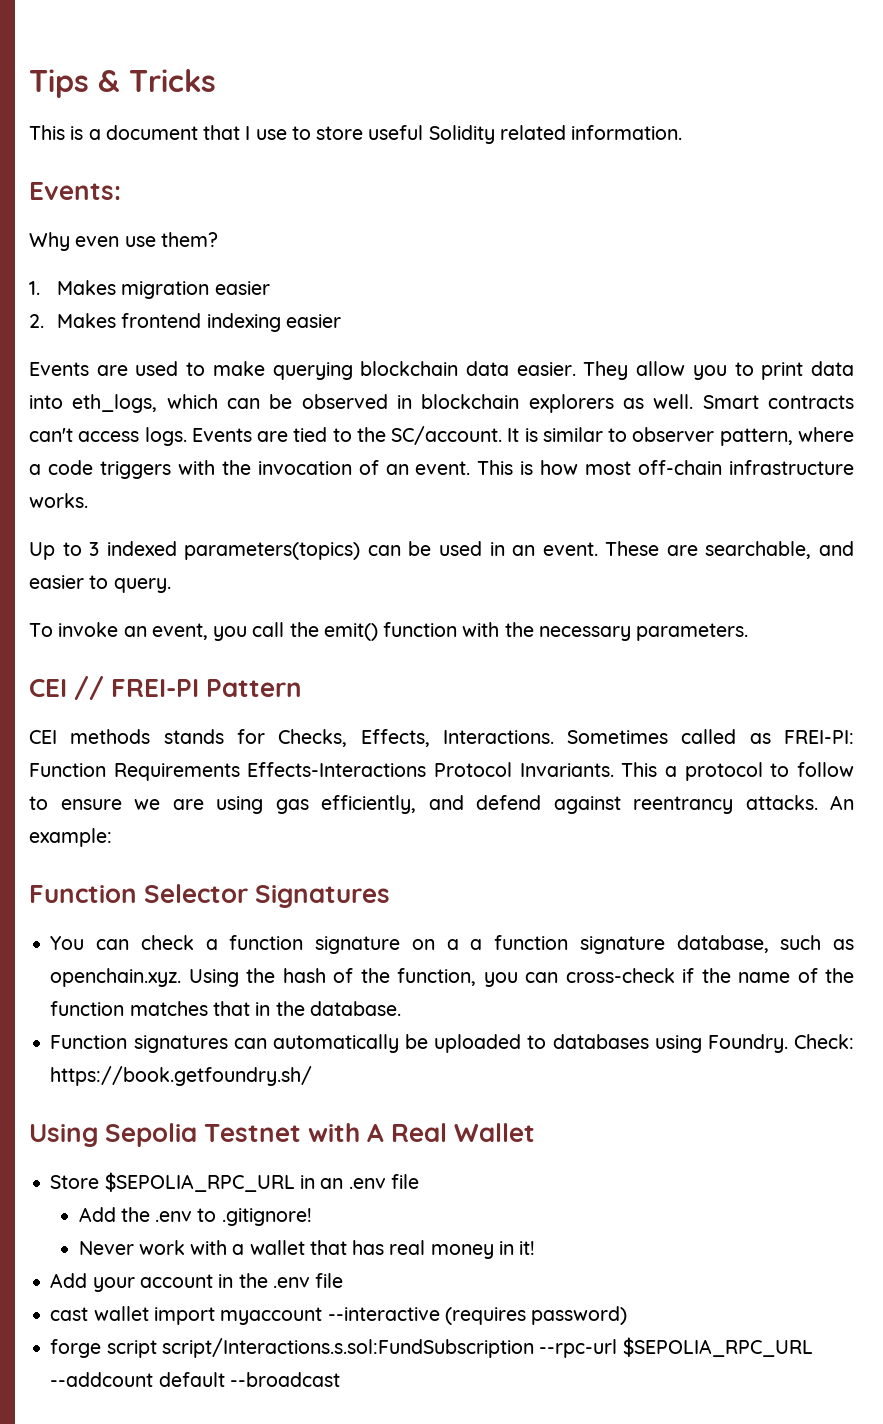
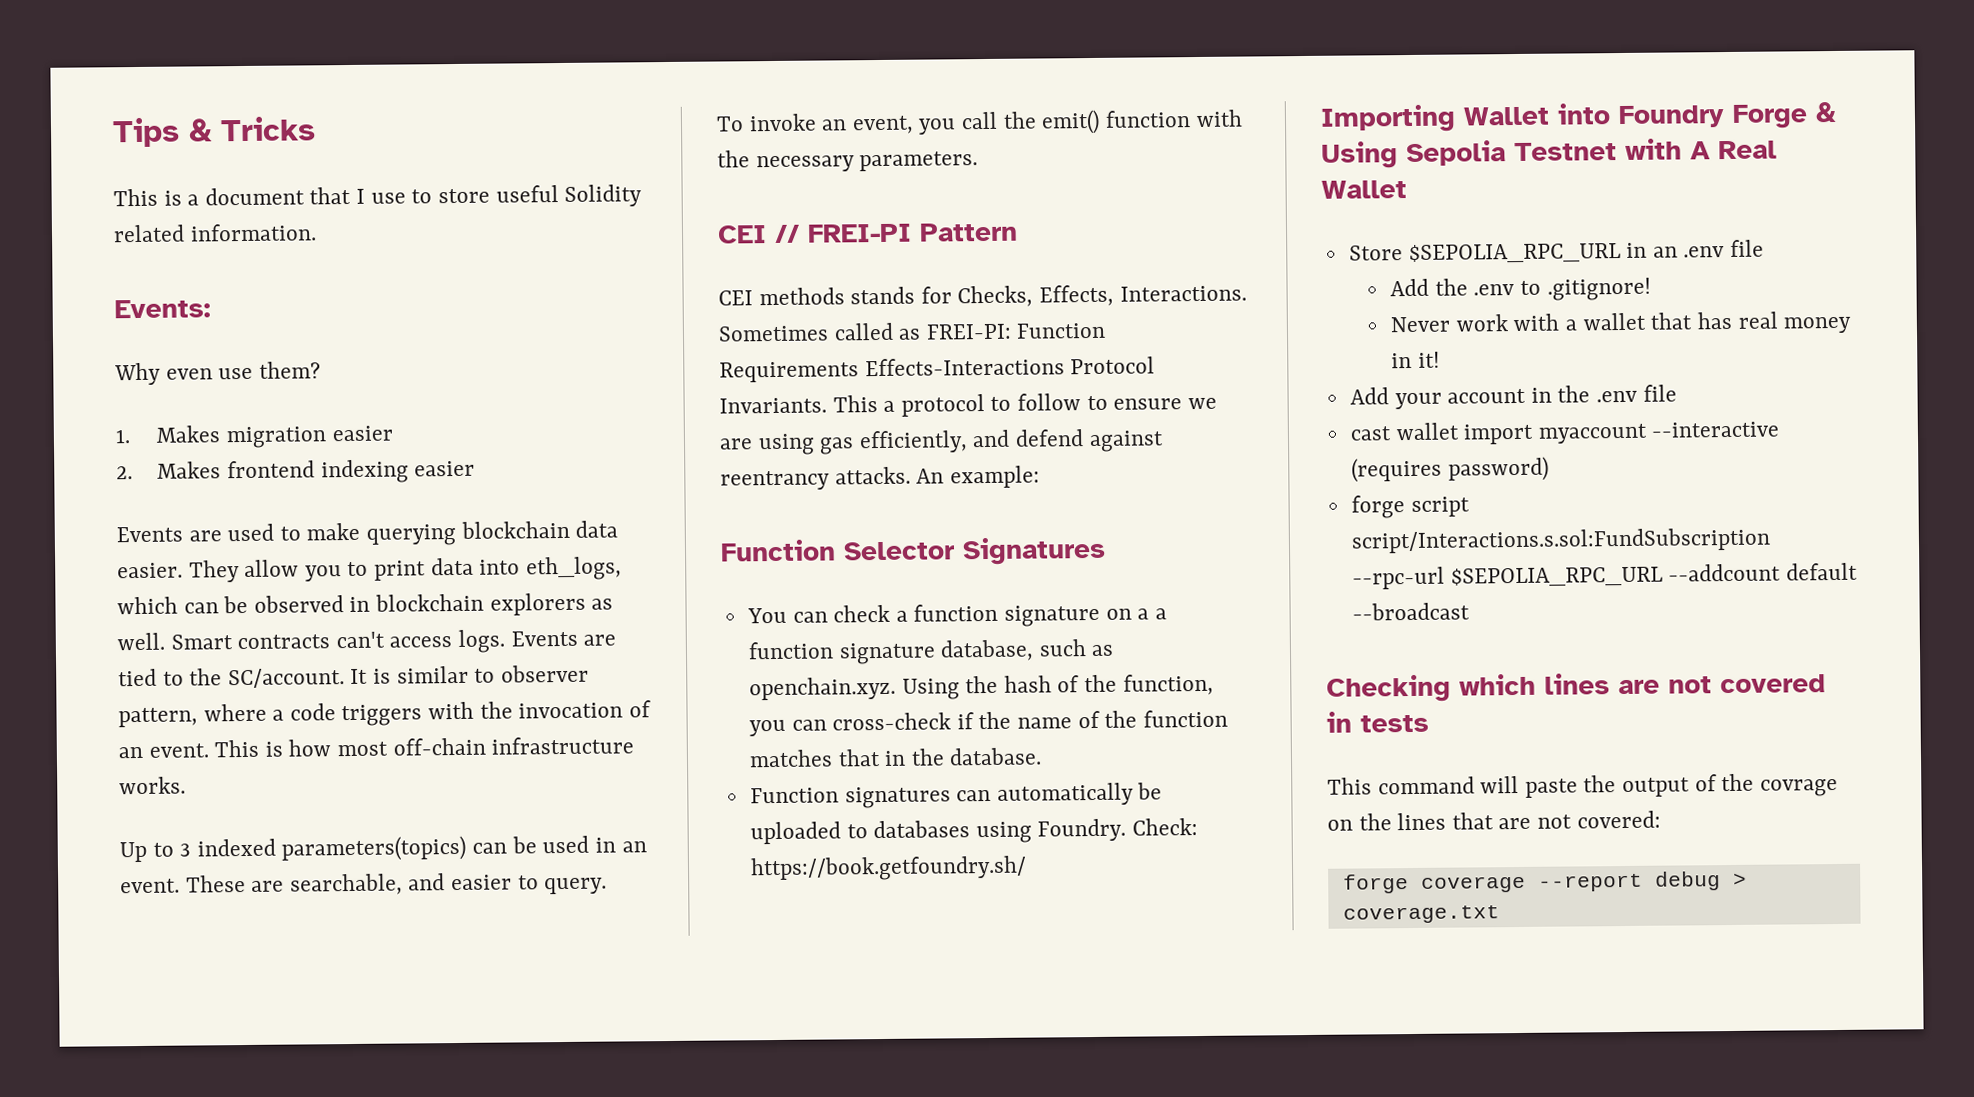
(313, 1076) none -> [1320,101,1837,133] Importing Wallet into Foundry Forge &
(340, 1379) none -> [1326,673,1826,703] [1326,711,1429,733] [1327,773,1838,798] [1327,810,1661,831] [1342,871,1747,894] [1342,905,1500,924] // Checking which lines are not covered in tests // This command will paste the output of the covrage on the lines that are not covered: // forge coverage --report debug > coverage.txt

